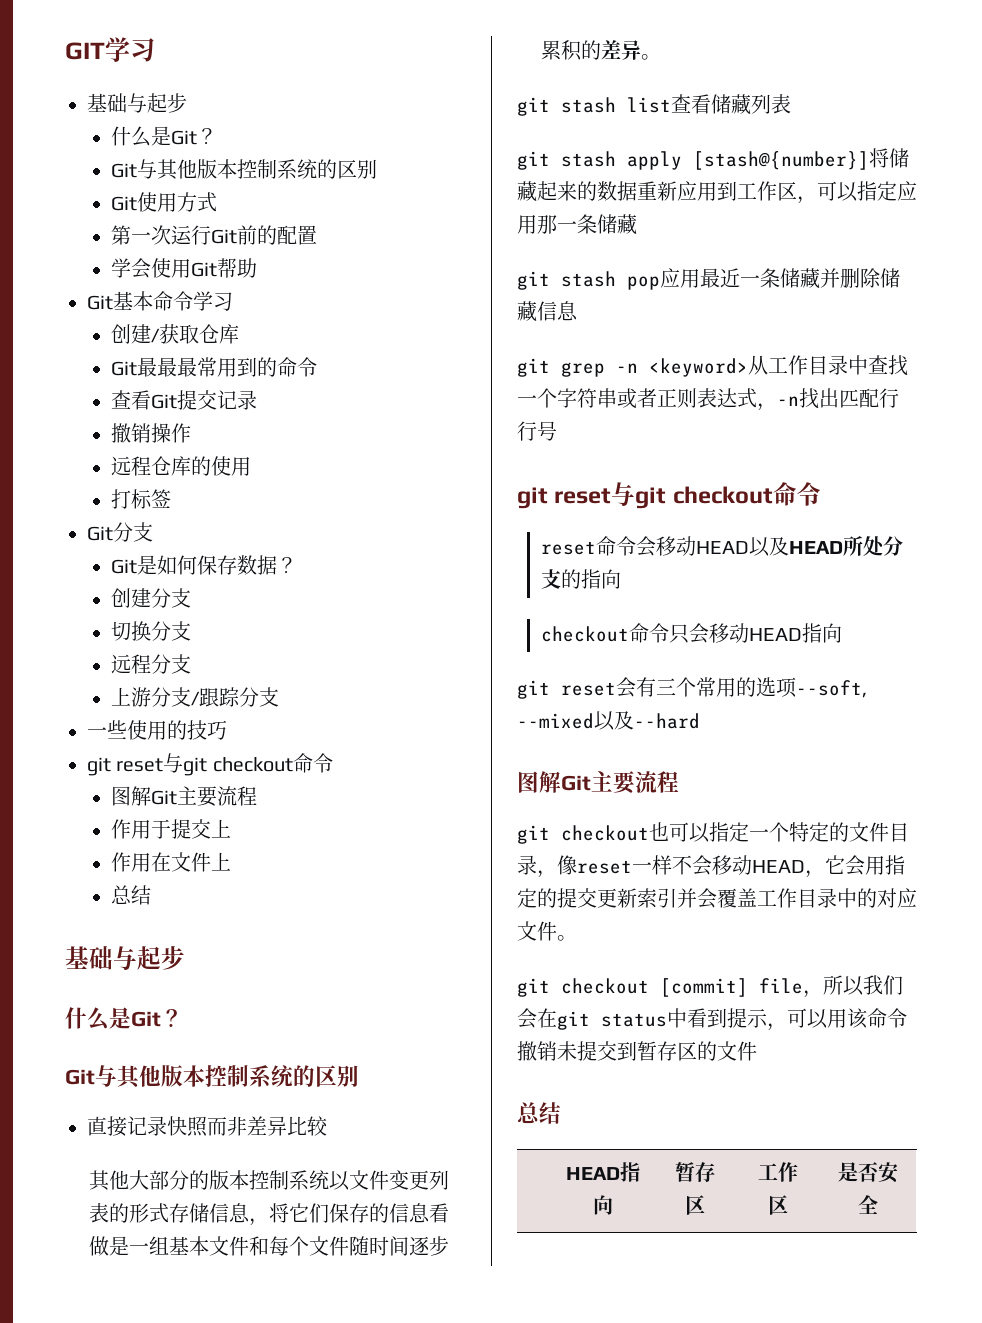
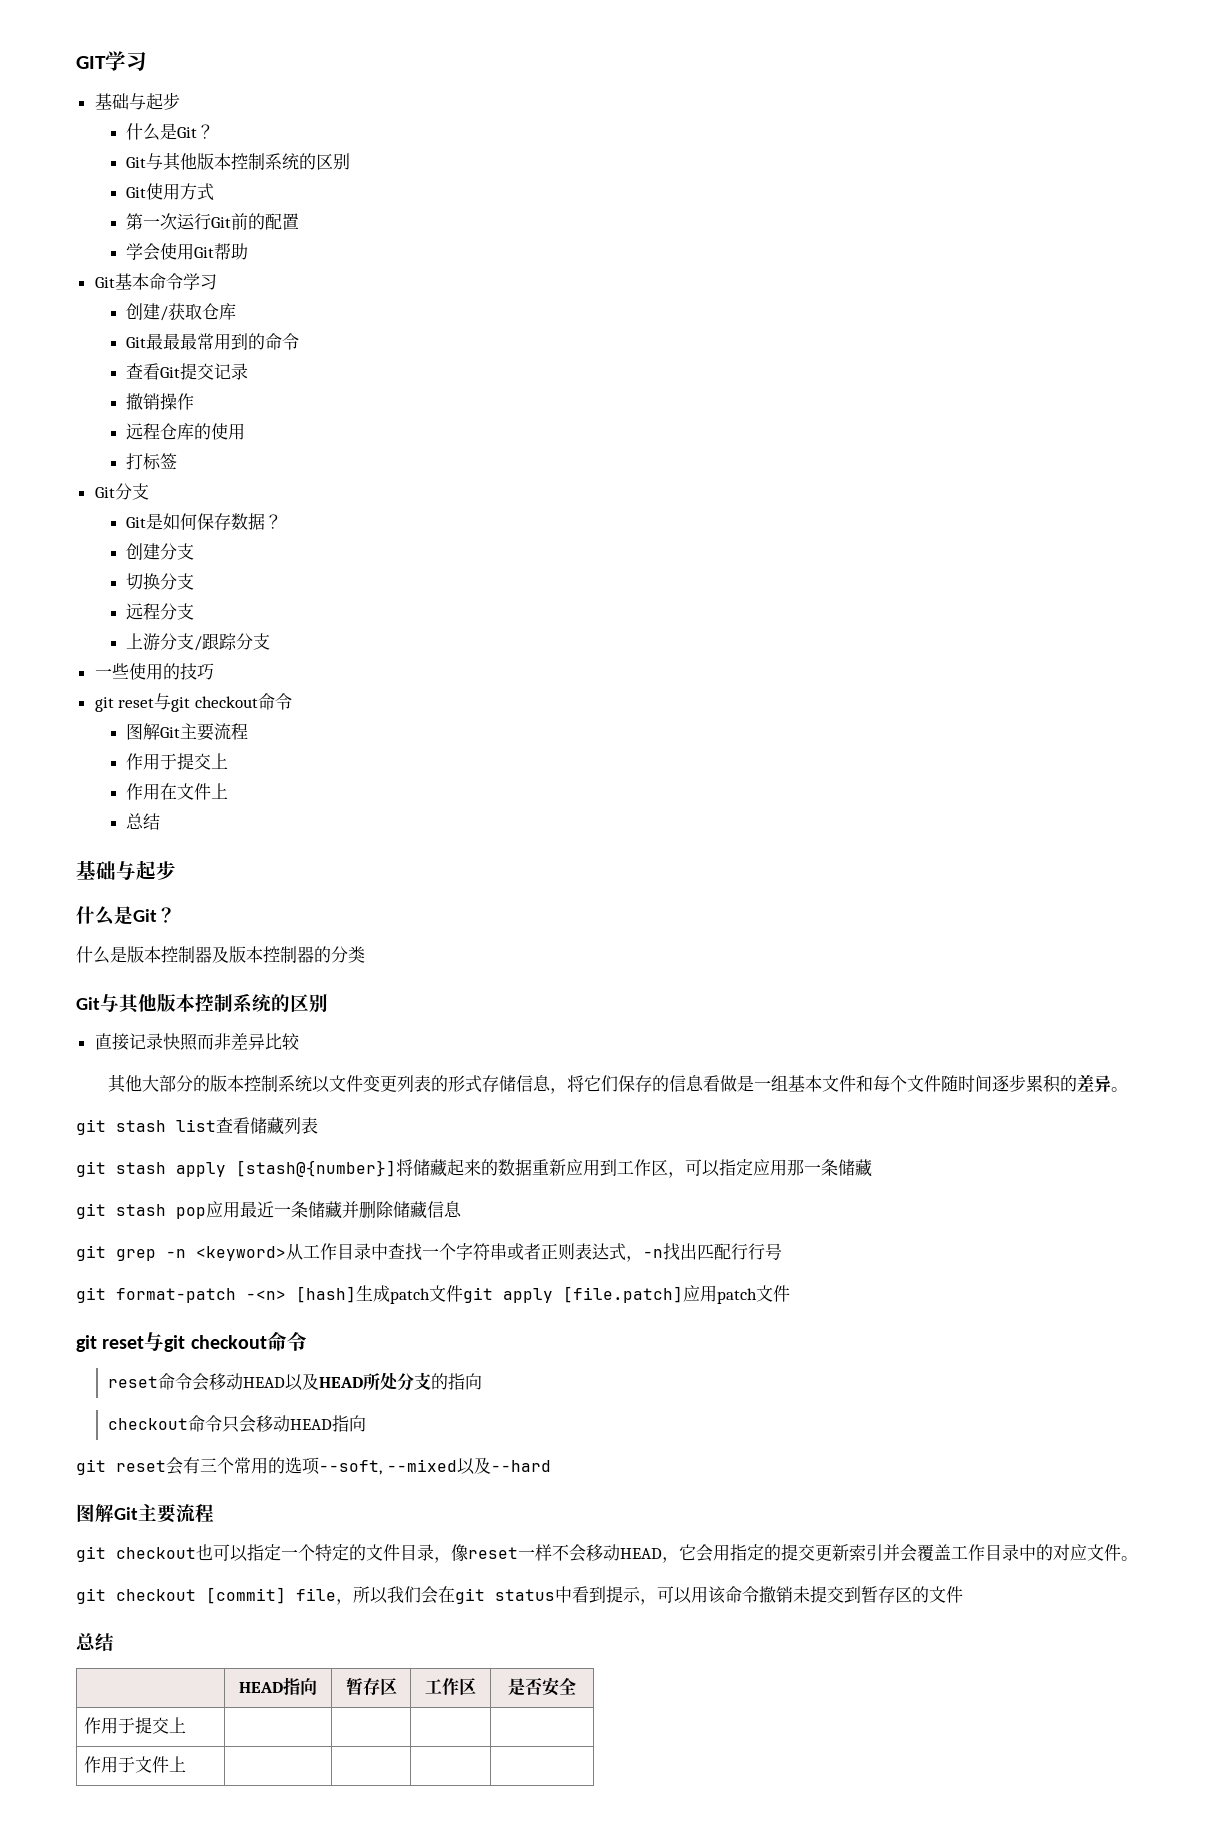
(183, 1018) none -> [76,946,365,964] // 什么是版本控制器及版本控制器的分类
(557, 431) none -> [76,1285,790,1304] // git format-patch -<n> [hash]生成patch文件git apply [file.patch]应用patch文件
(878, 1204) none -> [83,1717,186,1734] [83,1756,186,1773] // 作用于提交上 | | | | // 作用于文件上 | | | |

